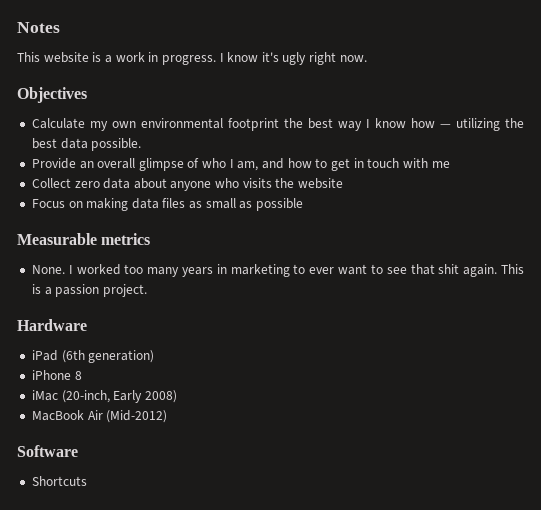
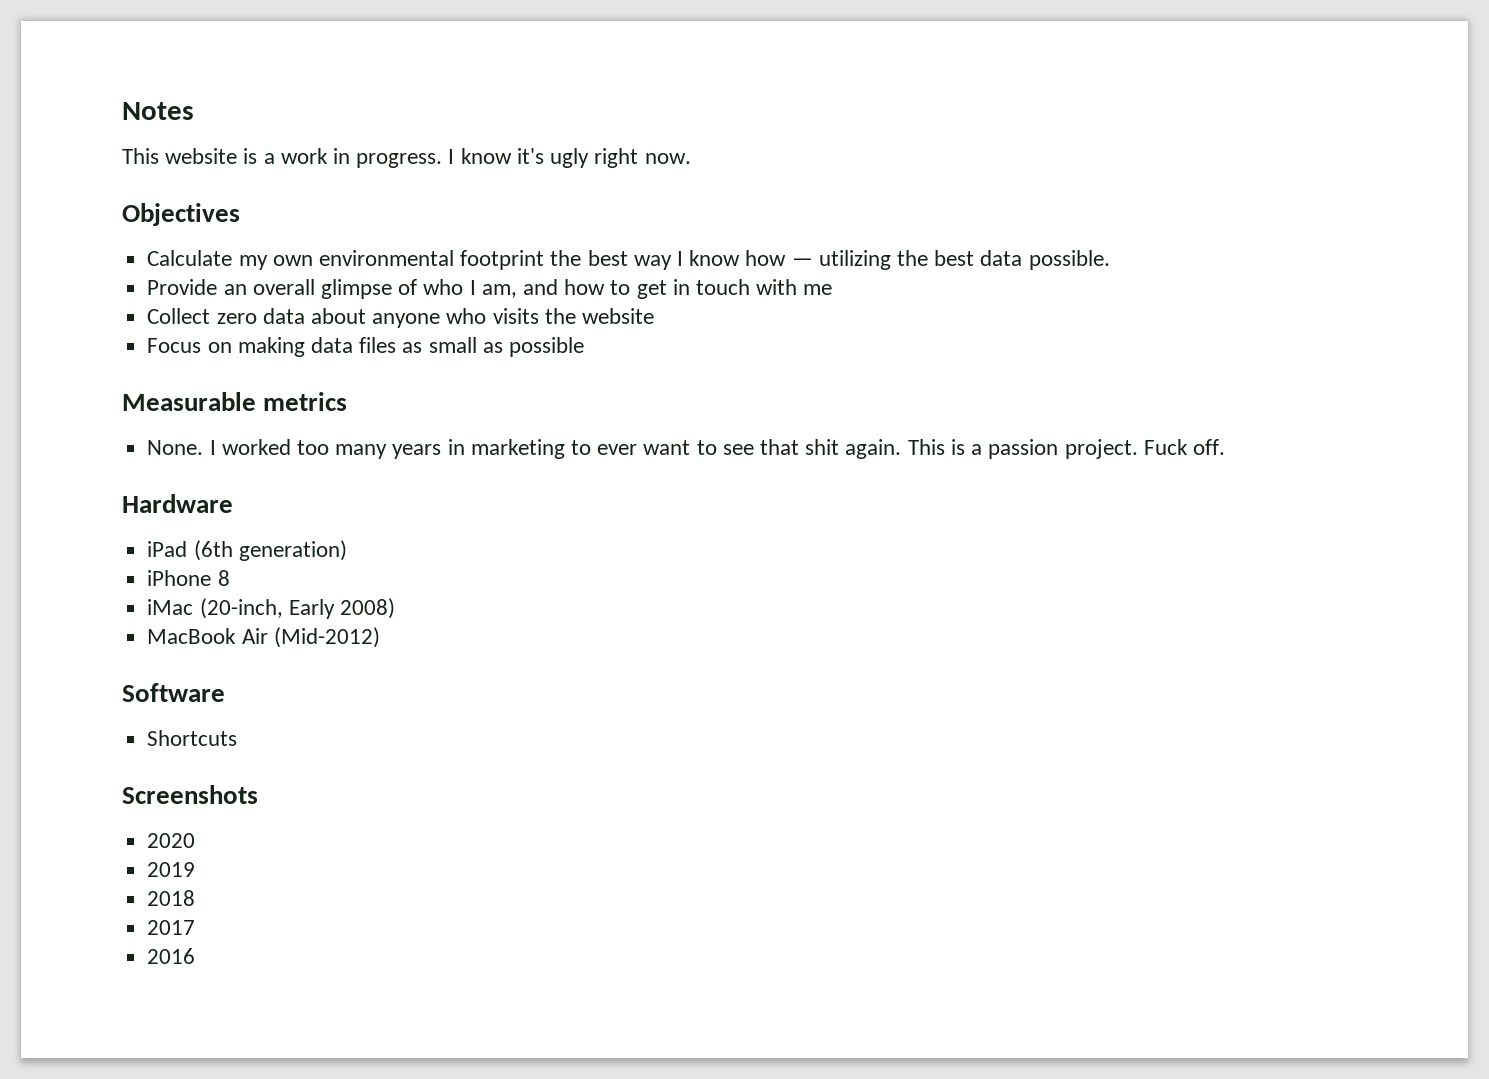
(147, 290) none -> [1143,439,1225,455] Fuck off.
(87, 481) none -> [122,785,258,804] [147,833,196,848] [147,862,196,877] [147,890,196,906] [147,920,196,935] [147,948,196,964] // Screenshots // 2020 // 2019 // 2018 // 2017 // 2016

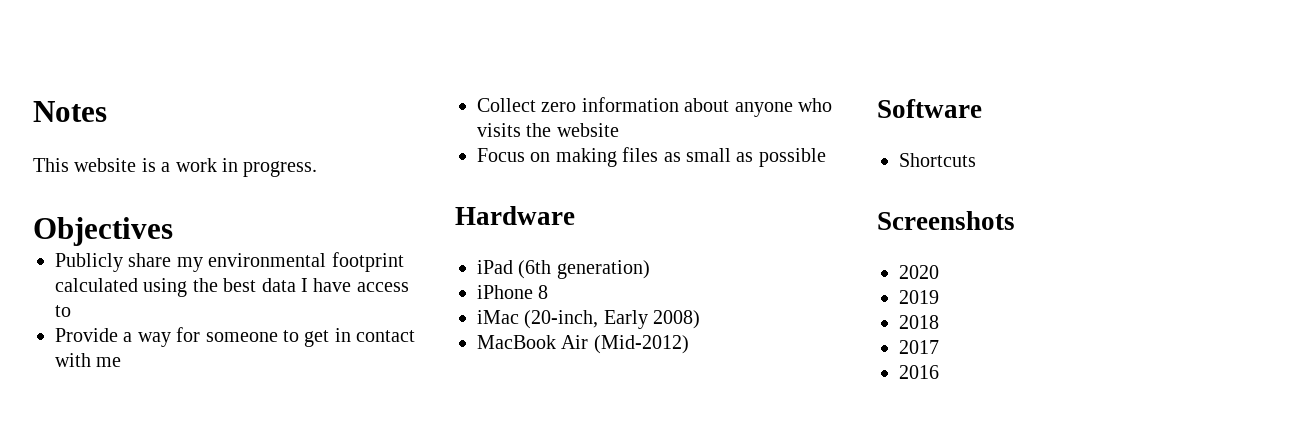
[448,148,691,168] [122,203,240,226] [147,250,1110,270] [147,279,606,299] I know it's ugly right now. // Objectives // Calculate my own environmental footprint the best way I know how — utilizing the best data possible. // Provide an overall glimpse of who I am, and how -> [33,217,173,246] [55,252,404,272] [55,278,409,297] [55,305,71,317] [55,327,278,347] // Objectives // Publicly share my environmental footprint calculated using the best data I have access to // Provide a way for someone
[696,279,751,295] touch -> [356,330,416,342] contact
[262,308,305,324] data -> [581,97,679,112] information
[310,337,353,353] data -> (617, 157) none
[122,392,348,411] [147,439,1225,459] // Measurable metrics // None. I worked too many years in marketing to ever want to see that shit again. This is a passion project. Fuck off. -> (826, 157) none

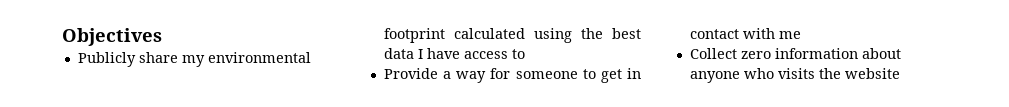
[33,101,107,122] [33,158,318,177] Notes // This website is a work in progress. // -> (62, 37) none
[477,147,826,167] [455,206,575,225] [477,260,650,279] [477,285,549,299] [477,310,701,329] [477,335,689,354] [877,99,982,118] [899,153,976,167] [877,211,1015,230] [899,265,939,279] [899,290,939,304] [899,315,939,329] [899,340,939,354] [899,365,939,379] // Focus on making files as small as possible // Hardware // iPad (6th generation) // iPhone 8 // iMac (20-inch, Early 2008) // MacBook Air (Mid-2012) // Software // Shortcuts // Screenshots // 2020 // 2019 // 2018 // 2017 // 2016 -> (900, 73) none

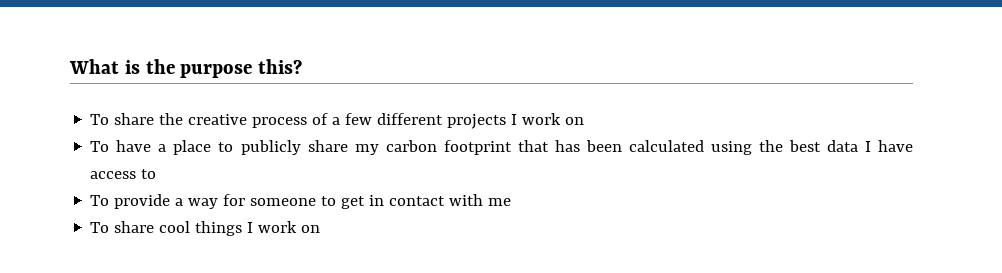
[62,28,162,46] [77,52,311,67] [383,28,445,43] Objectives // Publicly share my environmental footprint -> [69,59,303,78] [90,113,585,129] [90,140,622,155] What is the purpose this? // To share the creative process of a few different projects I work on // To have a place to publicly share my carbon footprint that has been
[383,68,438,79] Provide -> [90,194,171,209] To provide
[689,48,901,59] [689,68,900,83] Collect zero information about anyone who visits the website -> [90,221,321,236] To share cool things I work on

